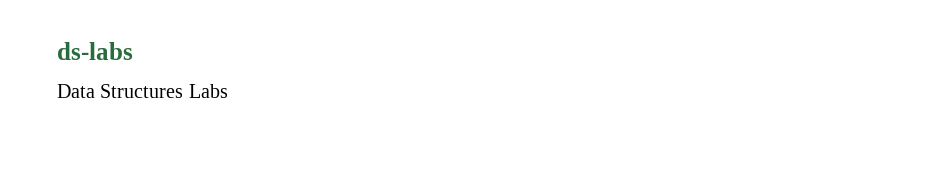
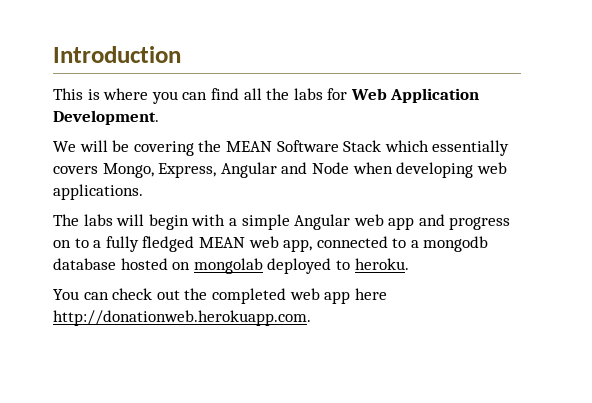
[57,42,133,60] [57,84,228,98] ds-labs // Data Structures Labs -> [53,46,181,63] [53,88,480,104] [53,110,159,125] [53,140,510,156] [53,162,507,178] [53,184,143,200] [53,214,511,230] [53,236,489,252] [53,258,409,274] [53,288,387,304] [53,310,311,326] Introduction // This is where you can find all the labs for Web Application Development. // We will be covering the MEAN Software Stack which essentially covers Mongo, Express, Angular and Node when developing web applications. // The labs will begin with a simple Angular web app and progress on to a fully fledged MEAN web app, connected to a mongodb database hosted on mongolab deployed to heroku. // You can check out the completed web app here http://donationweb.herokuapp.com.

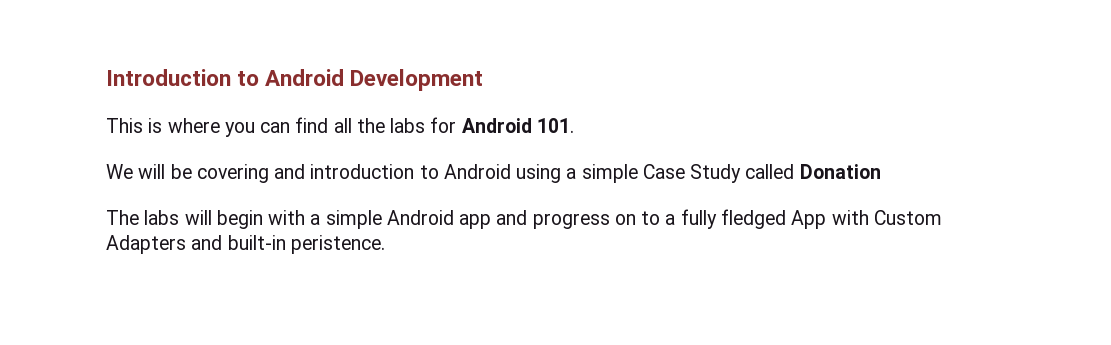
(181, 54) none -> [237,69,484,91] to Android Development
[350,88,480,103] [53,110,159,125] Web Application Development. -> [461,118,574,133] Android 101.
[198,140,510,156] [53,162,507,178] [53,184,143,200] the MEAN Software Stack which essentially covers Mongo, Express, Angular and Node when developing web applications. -> [274,164,881,183] and introduction to Android using a simple Case Study called Donation
[294,214,384,230] Angular web -> [386,210,454,225] Android
[198,236,489,252] [53,258,409,274] [53,288,387,304] [53,310,311,326] MEAN web app, connected to a mongodb database hosted on mongolab deployed to heroku. // You can check out the completed web app here http://donationweb.herokuapp.com. -> [791,210,942,229] [106,235,385,254] App with Custom Adapters and built-in peristence.

